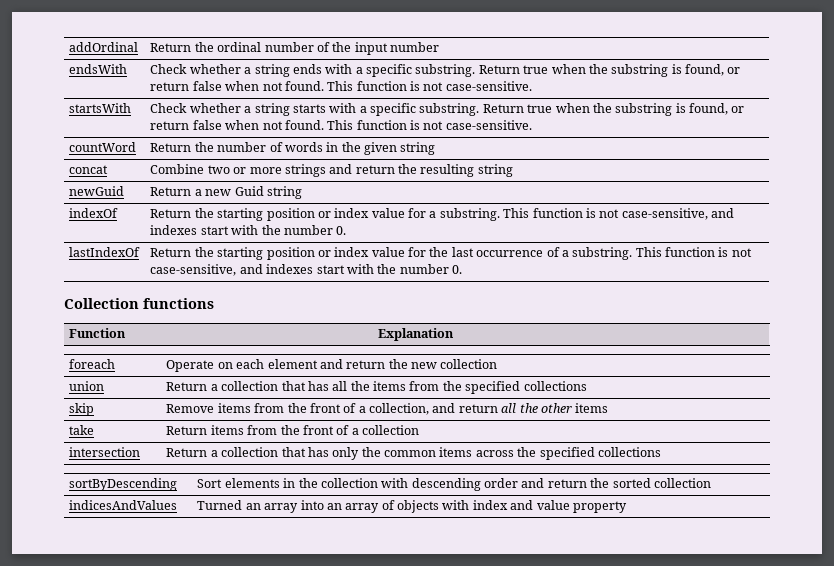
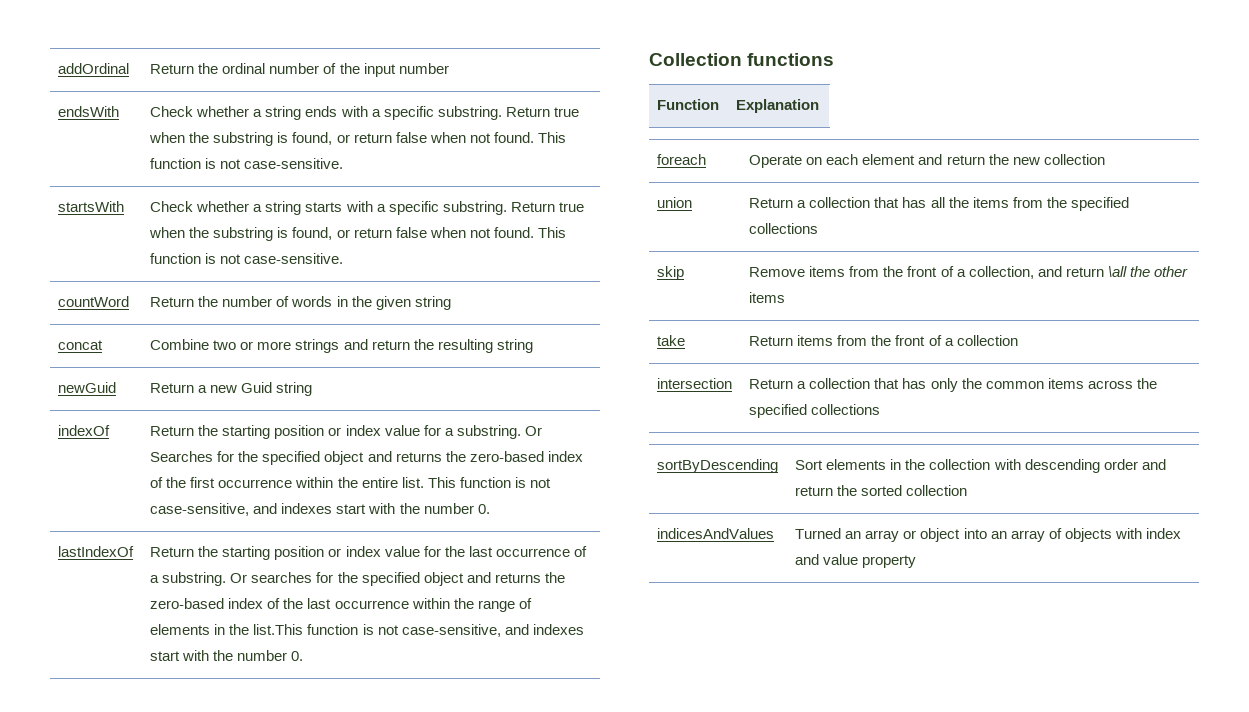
(500, 214) none -> [524,426,542,436] [150,451,583,465] [150,477,424,488] Or Searches for the specified object and returns the zero-based index of the first occurrence within the entire list.
[635,247,662,257] This -> [230,572,565,586] [150,598,532,612] [150,624,304,635] Or searches for the specified object and returns the zero-based index of the last occurrence within the range of elements in the list.This
[501,403,517,413] all -> [1107,266,1127,277] \all
(299, 508) none -> [903,528,961,542] or object

